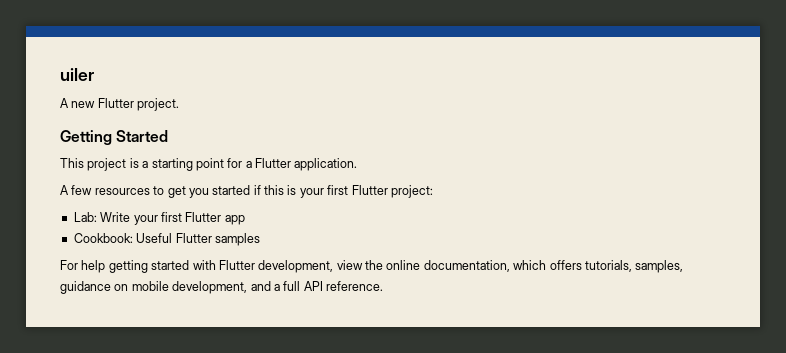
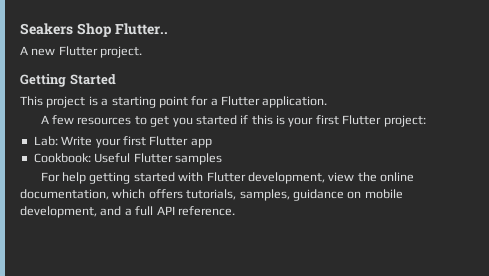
[60,68,94,81] uiler -> [20,23,168,37] Seakers Shop Flutter..

